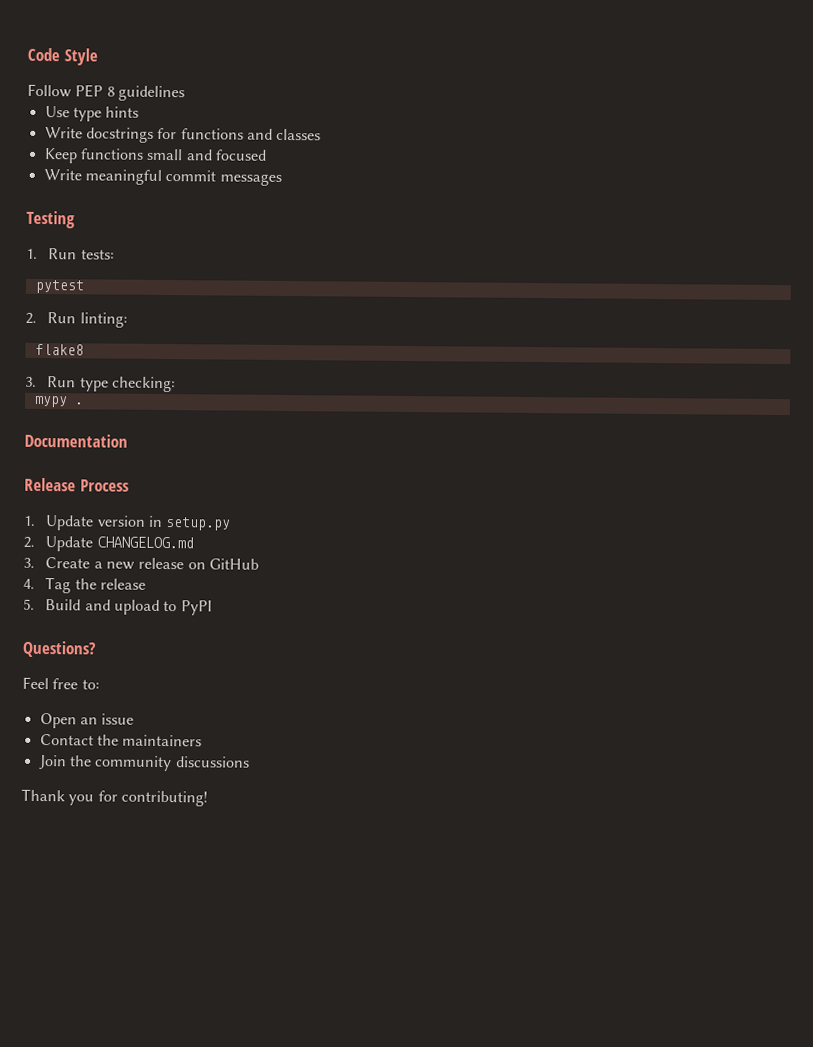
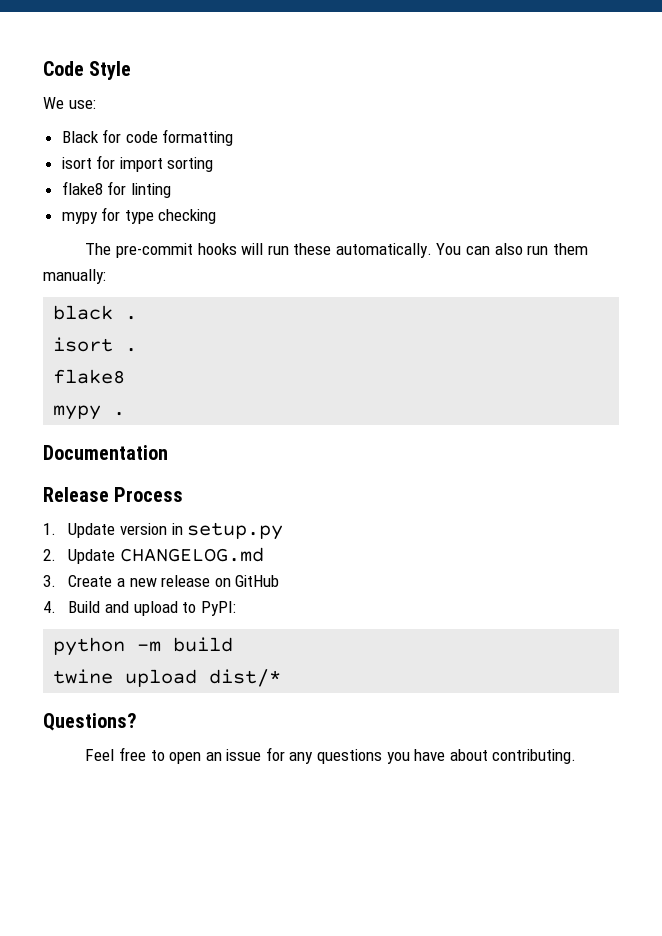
[27,83,185,102] [44,106,140,122] [44,127,322,143] [43,148,267,164] [43,169,282,186] [26,210,75,229] [26,248,115,260] [34,279,84,294] [25,312,128,328] [34,343,84,356] [25,376,177,393] Follow PEP 8 guidelines // Use type hints // Write docstrings for functions and classes // Keep functions small and focused // Write meaningful commit messages // Testing // 1. Run tests: // pytest // 2. Run linting: // flake8 // 3. Run type checking: -> [43,97,96,109] [61,129,234,146] [61,155,214,172] [61,181,171,198] [61,207,217,224] [85,243,588,258] [43,269,106,284] [53,305,138,320] [53,337,138,352] [53,369,126,384] We use: // Black for code formatting // isort for import sorting // flake8 for linting // mypy for type checking // The pre-commit hooks will run these automatically. You can also run them manually: // black . // isort . // flake8
[45,577,147,594] [23,598,213,616] Tag the release // 5. Build and upload to PyPI -> [68,601,236,616] [53,637,234,656] [53,669,282,687] Build and upload to PyPI: // python -m build // twine upload dist/*
[81,679,100,690] [39,712,77,729] to: // Open -> [150,750,202,764] to open
[39,733,203,747] [37,754,250,772] [21,788,208,807] // Contact the maintainers // Join the community discussions // Thank you for contributing! -> [265,747,577,764] for any questions you have about contributing.

